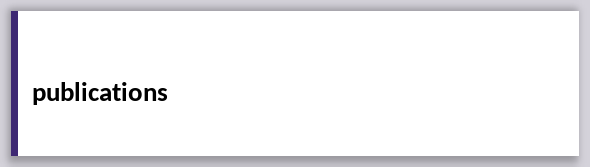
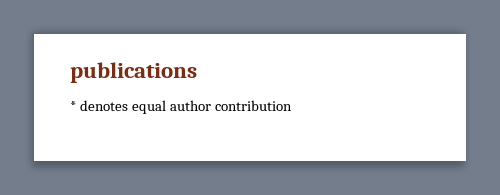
(168, 93) none -> [70,100,292,114] // * denotes equal author contribution

